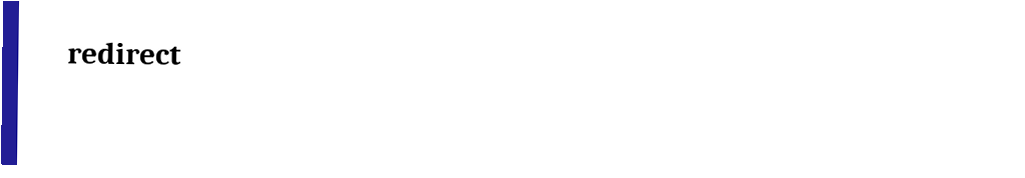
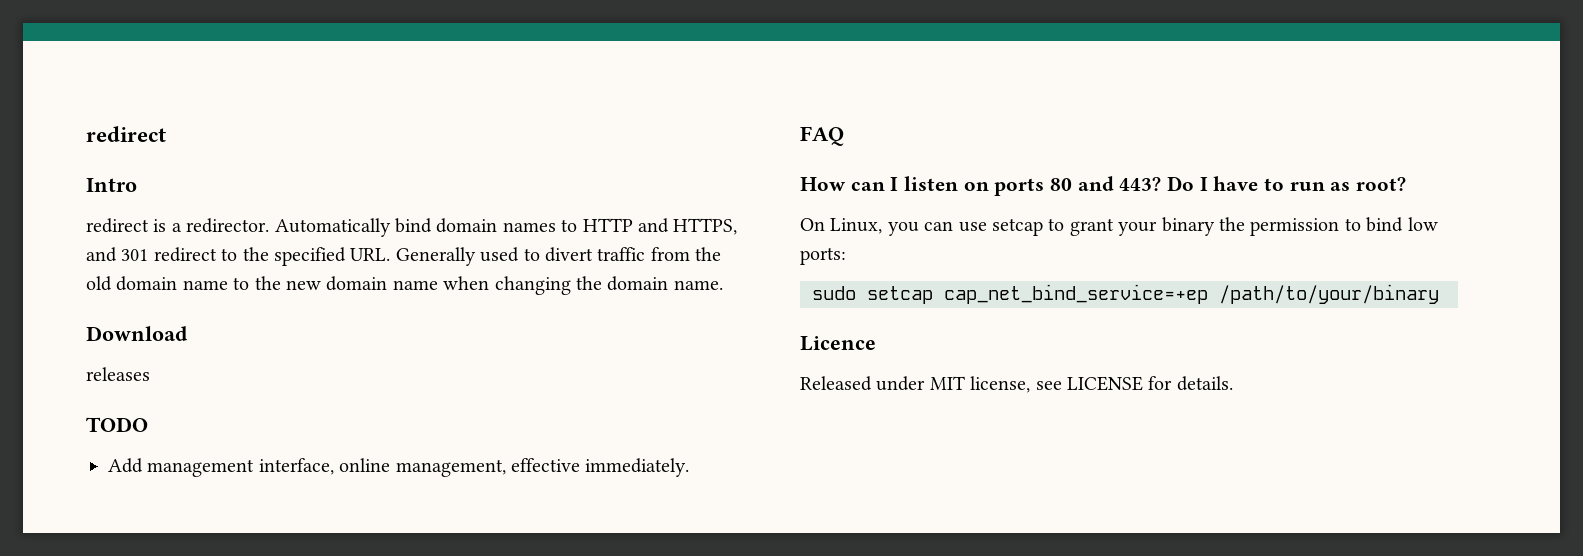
[67,41,182,65] redirect -> [86,126,166,142] [86,178,137,192] [86,218,738,237] [86,247,722,266] [86,276,723,295] [86,326,188,341] [86,367,150,381] [86,417,148,432] [108,458,690,477] [800,126,844,146] [800,176,1407,196] [800,217,1438,236] [800,247,846,265] [812,284,1439,304] [800,336,876,351] [800,376,1233,393] redirect // Intro // redirect is a redirector. Automatically bind domain names to HTTP and HTTPS, and 301 redirect to the specified URL. Generally used to divert traffic from the old domain name to the new domain name when changing the domain name. // Download // releases // TODO // Add management interface, online management, effective immediately. // FAQ // How can I listen on ports 80 and 443? Do I have to run as root? // On Linux, you can use setcap to grant your binary the permission to bind low ports: // sudo setcap cap_net_bind_service=+ep /path/to/your/binary // Licence // Released under MIT license, see LICENSE for details.

